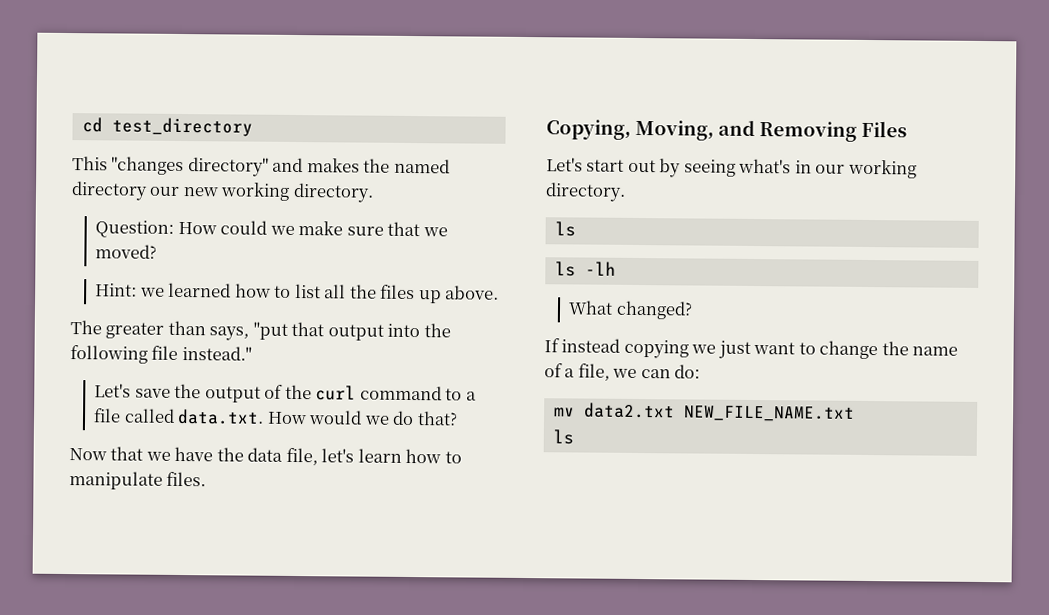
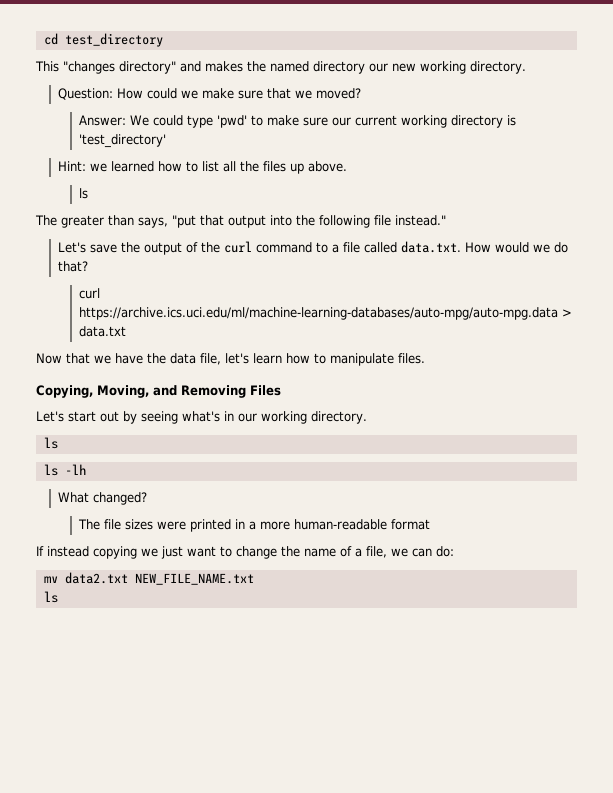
(158, 251) none -> [79,115,517,128] [79,134,167,148] // Answer: We could type 'pwd' to make sure our current working directory is 'test_directory'
(500, 292) none -> [79,188,89,199] // ls
(458, 418) none -> [79,288,101,299] [79,307,573,320] [79,326,127,337] // curl https://archive.ics.uci.edu/ml/machine-learning-databases/auto-mpg/auto-mpg.data > data.txt
(693, 310) none -> [78,519,431,532] // The file sizes were printed in a more human-readable format

